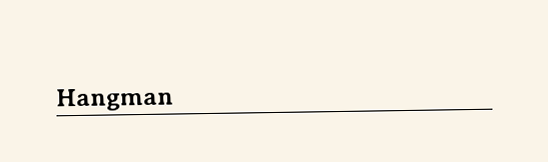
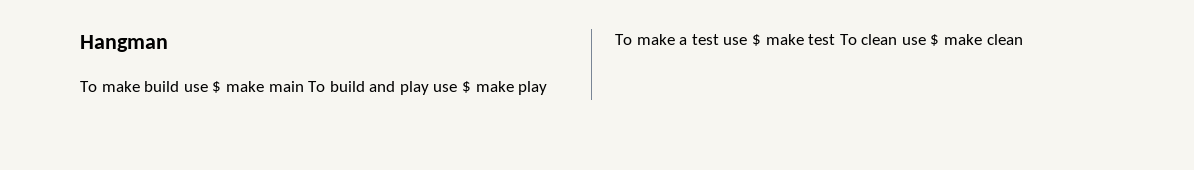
(174, 99) none -> [80,81,548,95] [615,34,1023,46] // To make build use $ make main To build and play use $ make play To make a test use $ make test To clean use $ make clean

